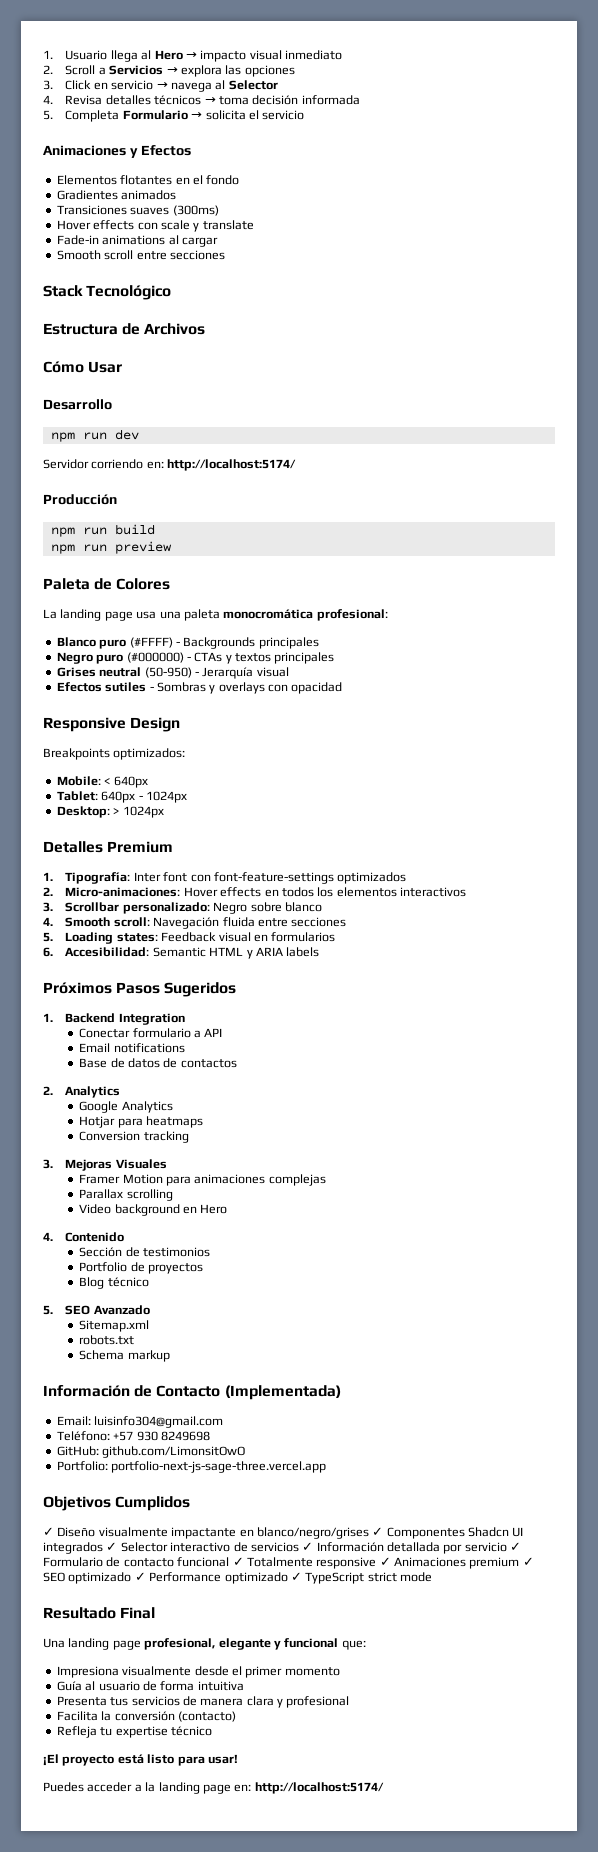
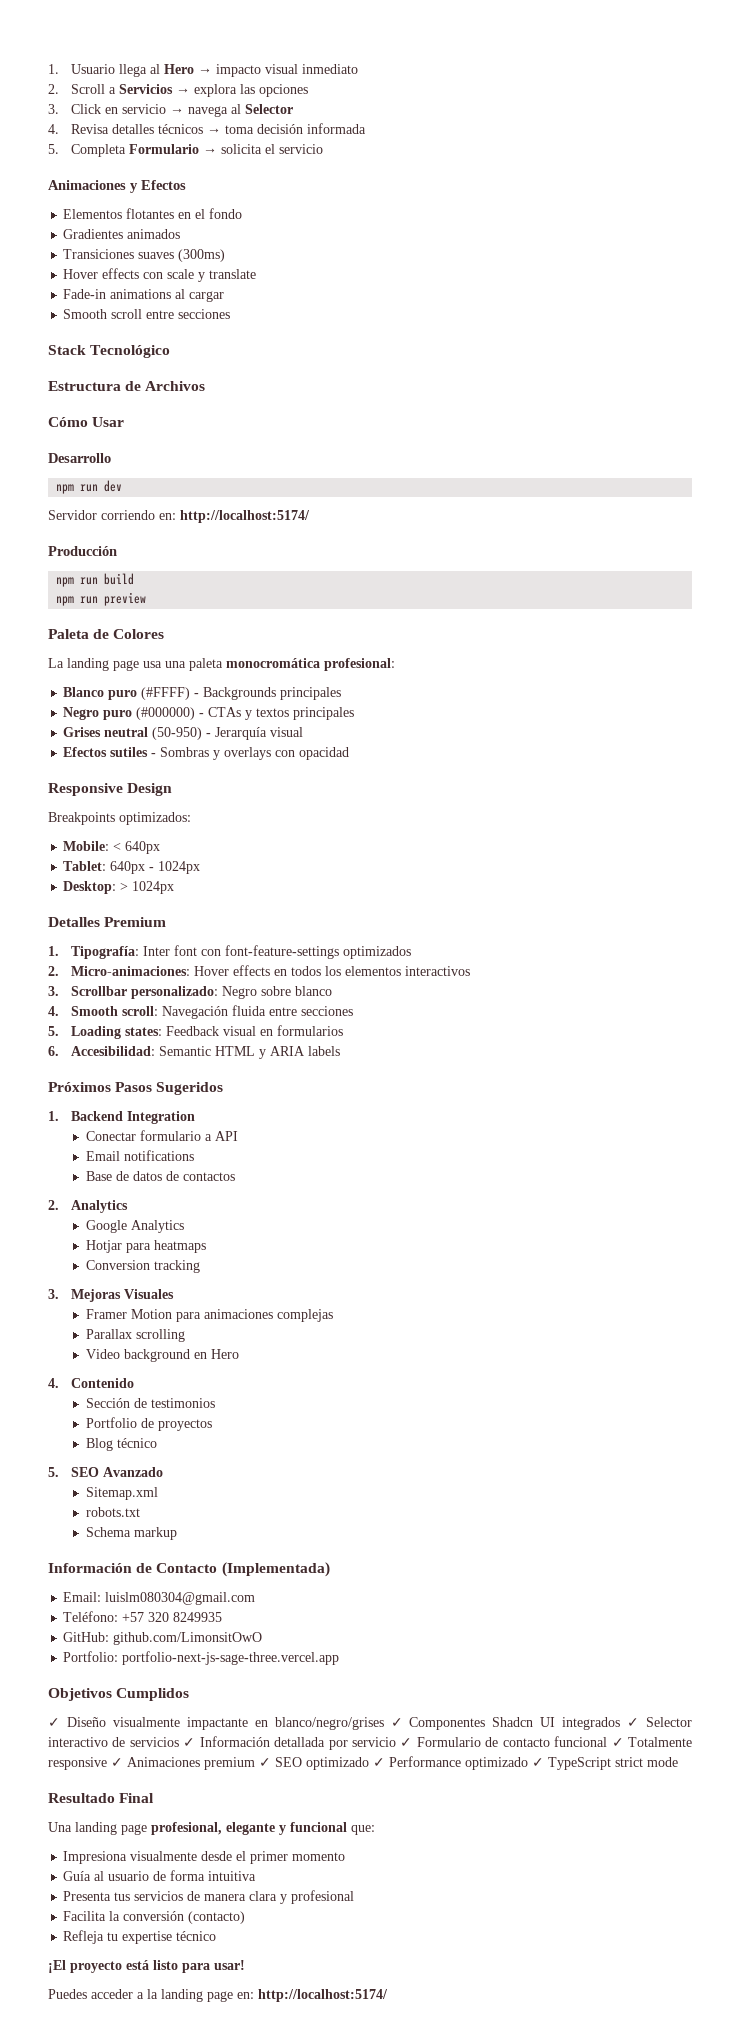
[94,1416,224,1428] luisinfo304@gmail.com -> [105,1592,256,1605] luislm080304@gmail.com
[136,1431,210,1441] 930 8249698 -> [148,1612,223,1622] 320 8249935

